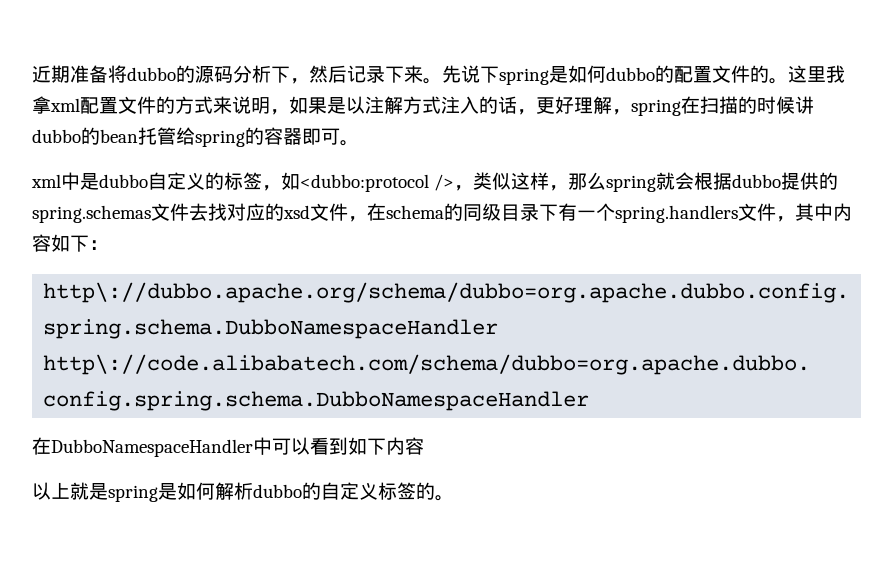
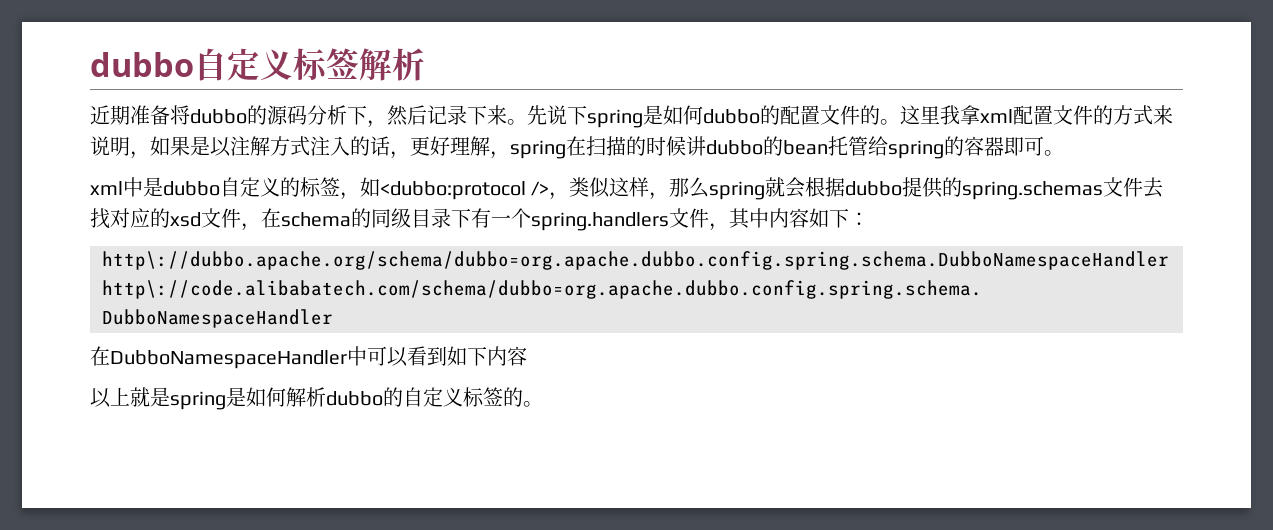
(32, 74) none -> [90,48,425,81] dubbo自定义标签解析 //

